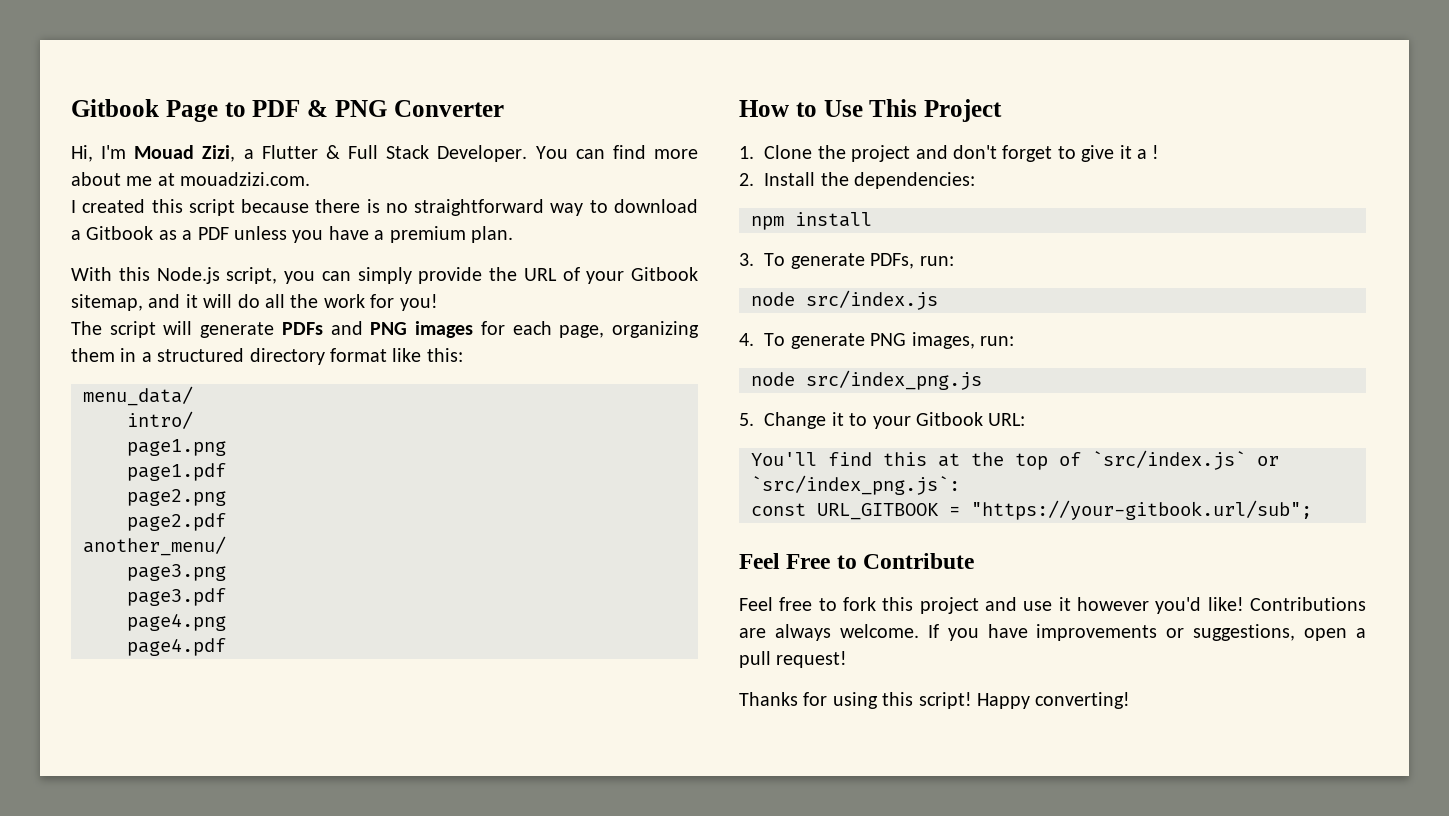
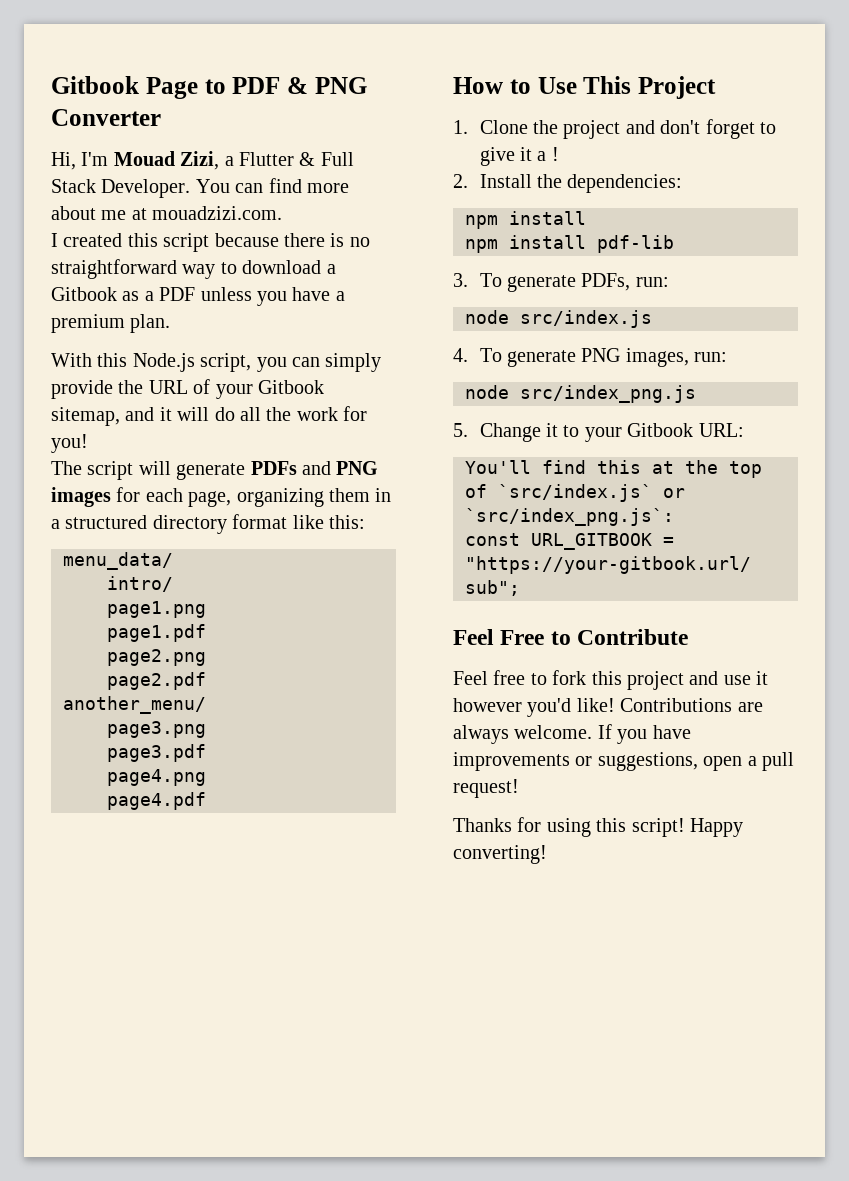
(872, 219) none -> [465,235,674,253] // npm install pdf-lib

